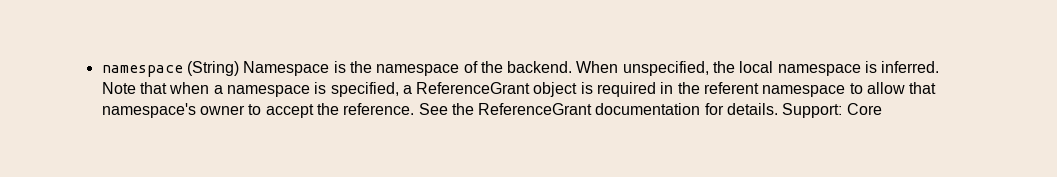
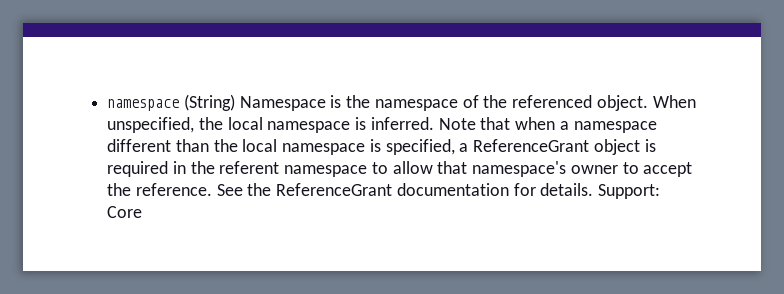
[507,61,573,73] backend. -> [512,95,648,111] referenced object.
(310, 91) none -> [107,139,366,155] different than the local namespace

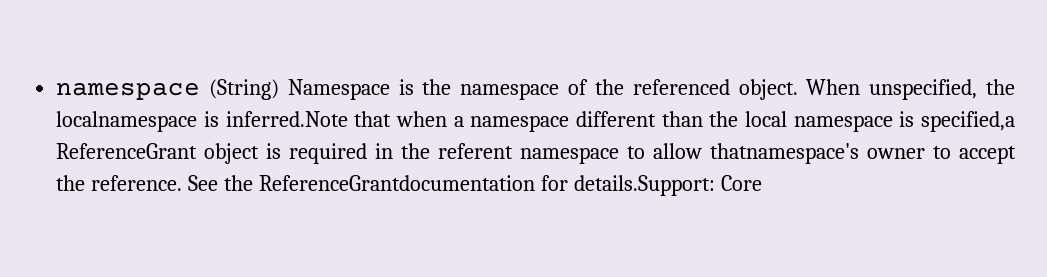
[227,117,476,133] local namespace is inferred. Note -> [56,111,348,132] localnamespace is inferred.Note
[385,139,469,155] specified, a -> [921,111,1016,132] specified,a
[437,161,567,177] that namespace's -> [710,143,860,164] thatnamespace's
[276,183,661,199] ReferenceGrant documentation for details. Support: -> [258,175,715,196] ReferenceGrantdocumentation for details.Support:

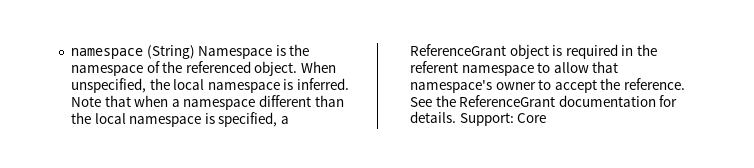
[56,111,348,132] localnamespace is inferred.Note -> [173,78,350,93] [70,96,101,107] local namespace is inferred. Note
[921,111,1016,132] specified,a -> [218,112,290,127] specified, a
[710,143,860,164] thatnamespace's -> [592,61,619,73] [409,80,492,93] that namespace's
[258,175,715,196] ReferenceGrantdocumentation for details.Support: -> [459,95,678,107] [409,111,514,126] ReferenceGrant documentation for details. Support:

